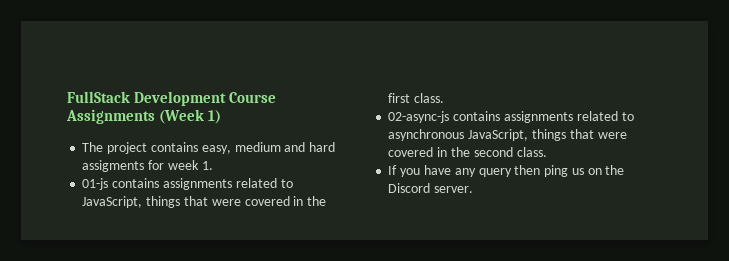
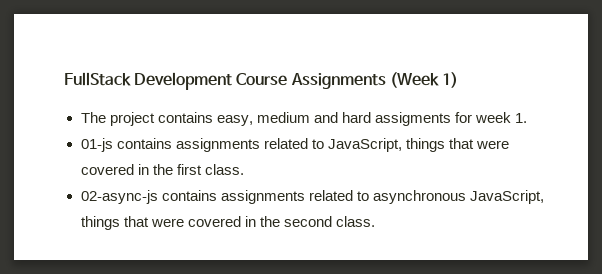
[388,165,625,177] [388,183,474,193] // If you have any query then ping us on the Discord server. -> (375, 221) none

